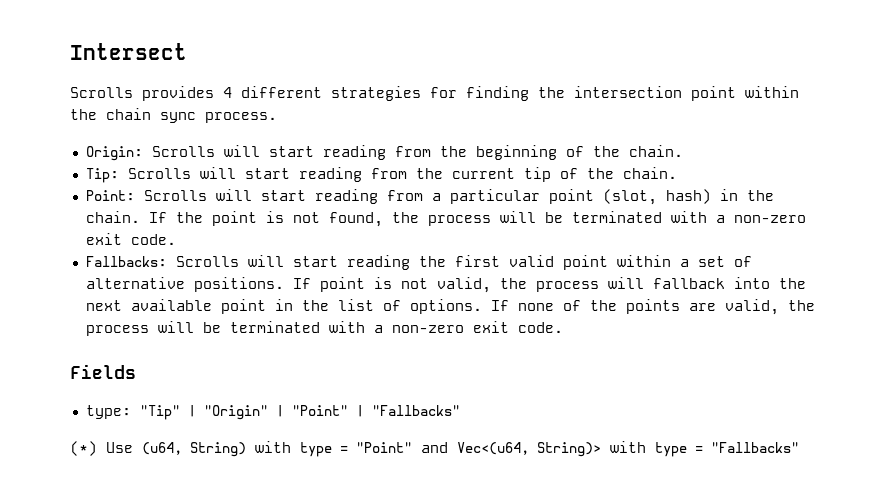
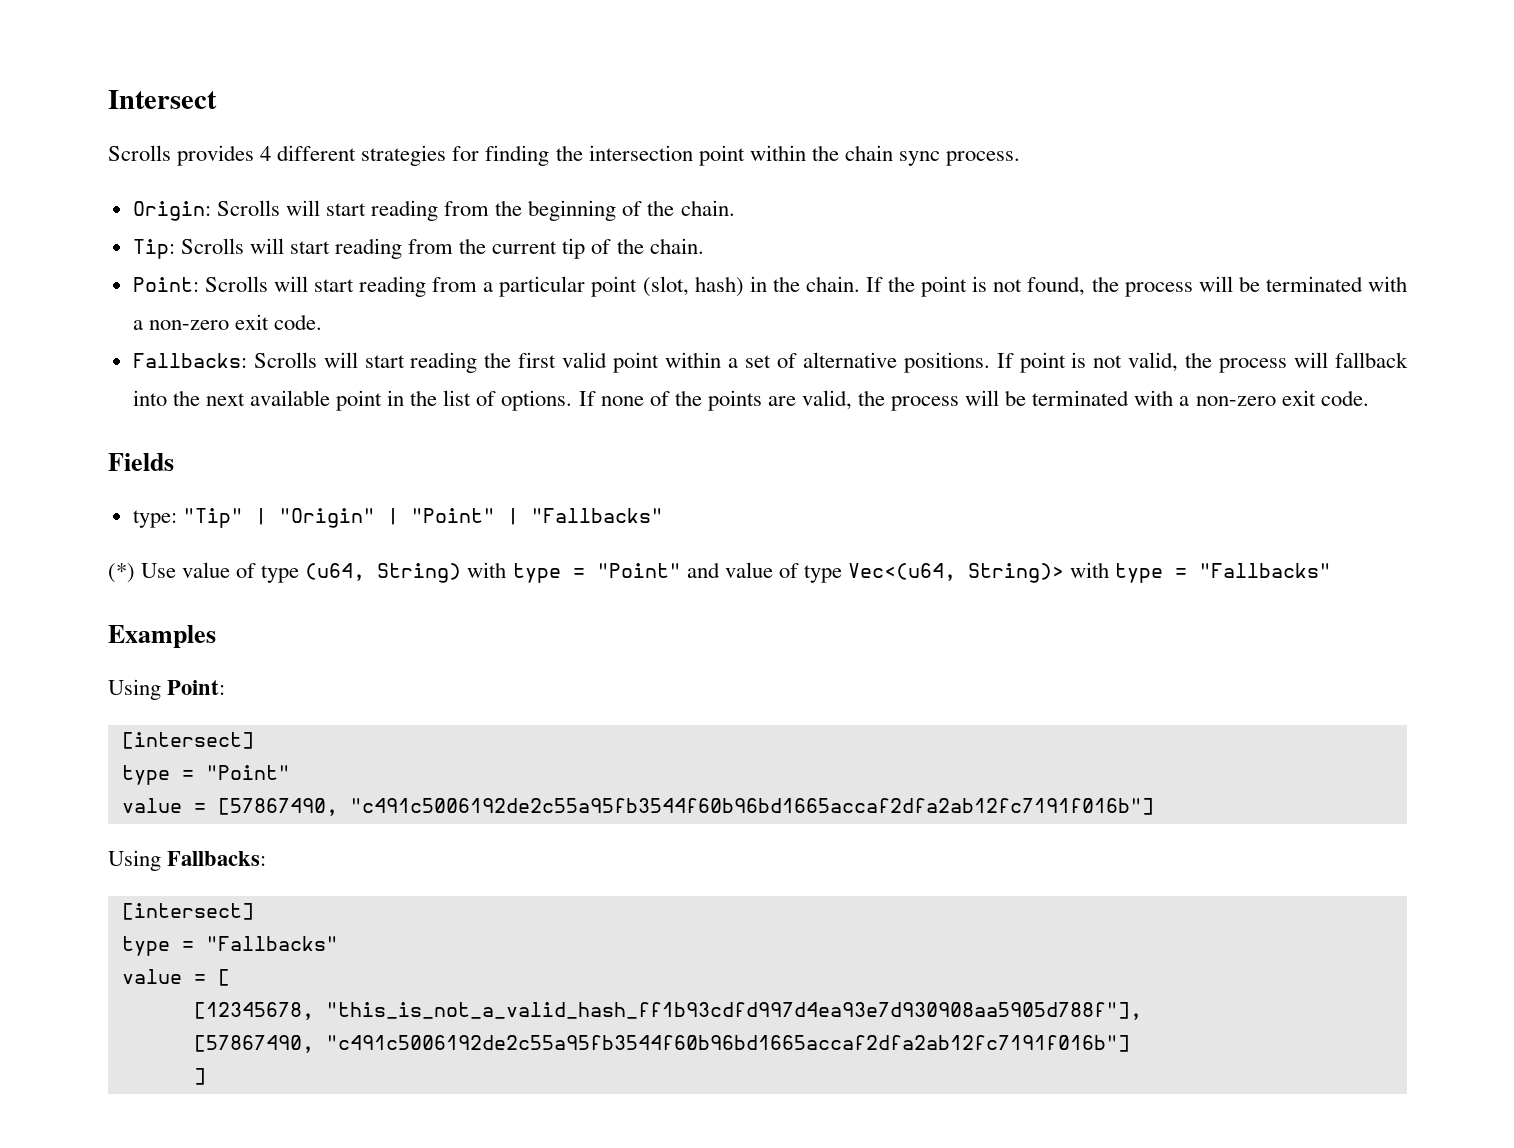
(133, 447) none -> [182,562,300,583] value of type
(448, 447) none -> [724,562,842,583] value of type
(799, 447) none -> [108,625,216,648] [108,679,226,700] [121,732,254,749] [121,765,290,785] [121,798,1154,816] [108,850,267,871] [121,903,254,920] [121,936,338,956] [121,969,230,986] [193,1002,1142,1020] [193,1035,1130,1053] [193,1068,206,1085] // Examples // Using Point: // [intersect] // type = "Point" // value = [57867490, "c491c5006192de2c55a95fb3544f60b96bd1665accaf2dfa2ab12fc7191f016b"] // Using Fallbacks: // [intersect] // type = "Fallbacks" // value = [ // [12345678, "this_is_not_a_valid_hash_ff1b93cdfd997d4ea93e7d930908aa5905d788f"], // [57867490, "c491c5006192de2c55a95fb3544f60b96bd1665accaf2dfa2ab12fc7191f016b"] // ]

